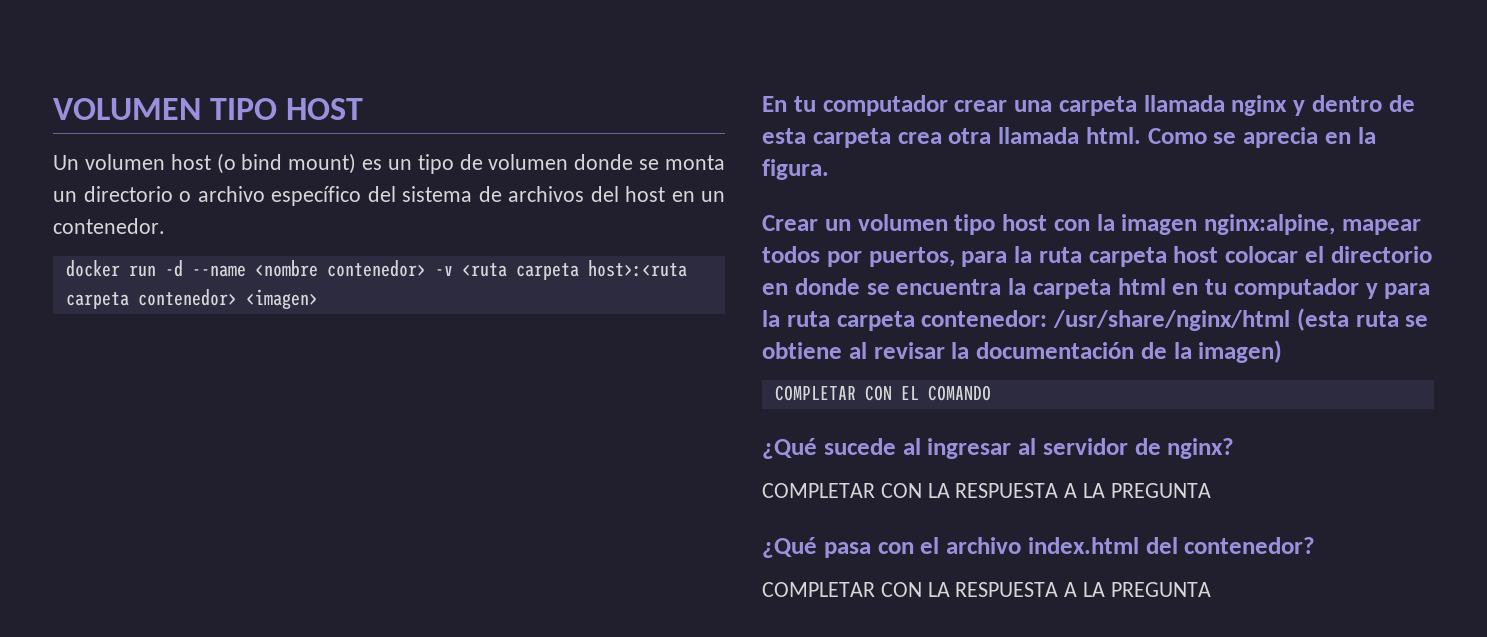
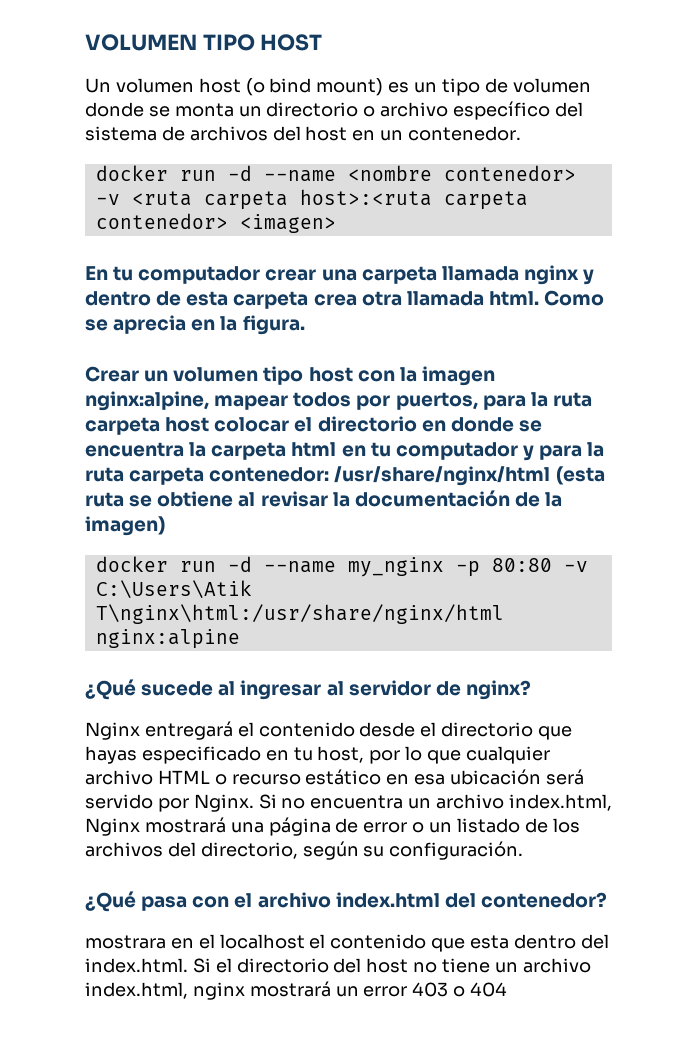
[774,385,991,401] COMPLETAR CON EL COMANDO -> [95,556,588,577] [95,580,252,598] [95,604,504,624] [95,629,240,649] docker run -d --name my_nginx -p 80:80 -v C:\Users\Atik T\nginx\html:/usr/share/nginx/html nginx:alpine
[762,483,1211,498] COMPLETAR CON LA RESPUESTA A LA PREGUNTA -> [85,721,573,740] [85,746,550,764] [85,769,584,785] [85,794,612,812] [85,817,580,836] [85,841,524,860] Nginx entregará el contenido desde el directorio que hayas especificado en tu host, por lo que cualquier archivo HTML o recurso estático en esa ubicación será servido por Nginx. Si no encuentra un archivo index.html, Nginx mostrará una página de error o un listado de los archivos del directorio, según su configuración.
[762,582,1211,597] COMPLETAR CON LA RESPUESTA A LA PREGUNTA -> [85,934,609,952] [85,958,591,973] [85,981,508,1000] mostrara en el localhost el contenido que esta dentro del index.html. Si el directorio del host no tiene un archivo index.html, nginx mostrará un error 403 o 404

